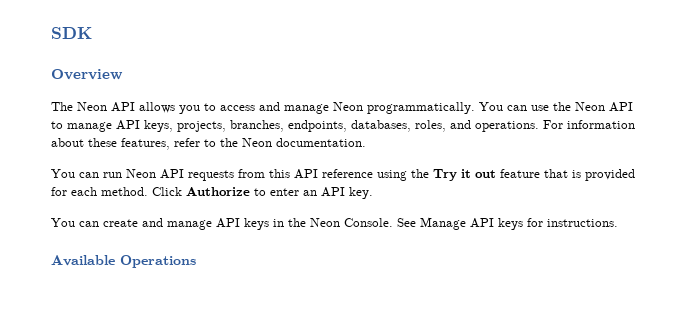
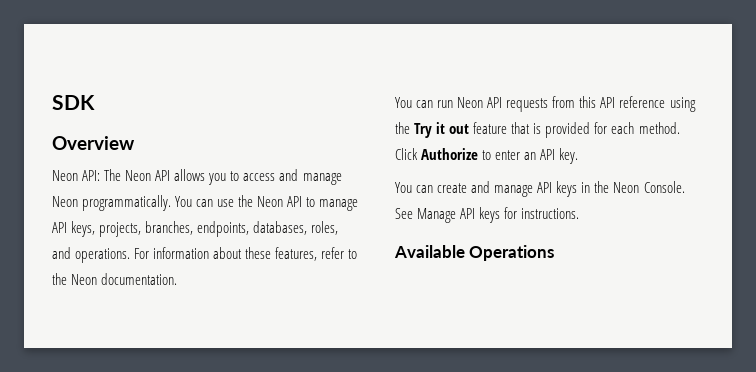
(123, 74) none -> [52,170,101,181] Neon API:

